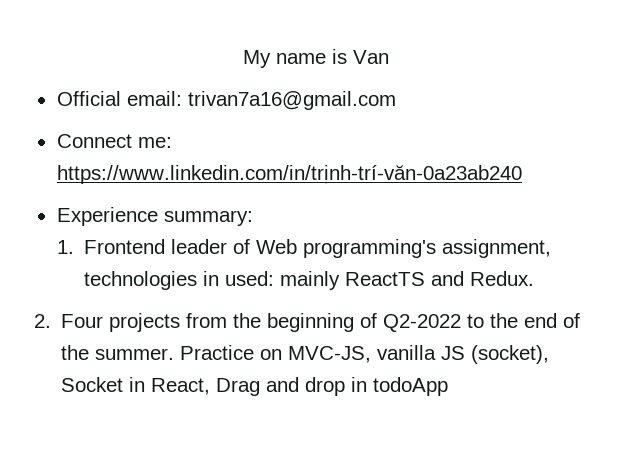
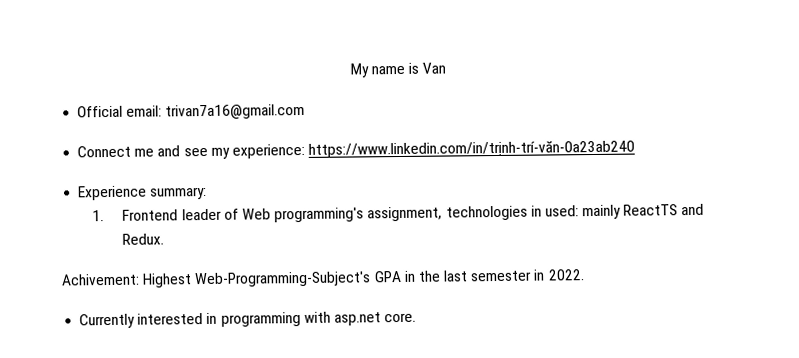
[137,137,172,148] me: -> [134,143,305,159] me and see my experience:
[34,313,581,332] [61,345,550,364] [61,377,449,396] 2. Four projects from the beginning of Q2-2022 to the end of the summer. Practice on MVC-JS, vanilla JS (socket), Socket in React, Drag and drop in todoApp -> [61,269,585,288] [79,311,417,329] Achivement: Highest Web-Programming-Subject's GPA in the last semester in 2022. // Currently interested in programming with asp.net core.

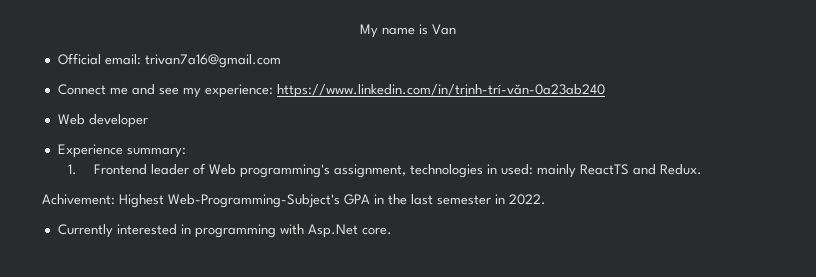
(636, 148) none -> [57,114,148,128] // Web developer
[333,312,381,326] asp.net -> [307,224,358,238] Asp.Net

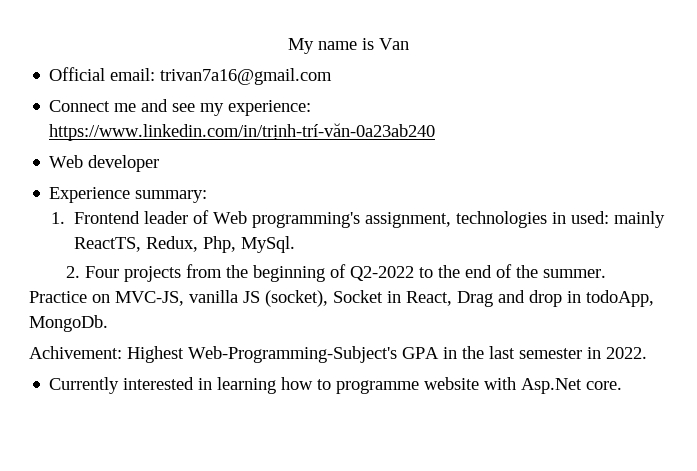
[580,164,703,175] ReactTS and Redux. -> [74,236,296,253] [66,264,607,282] [29,290,654,307] [29,315,108,332] ReactTS, Redux, Php, MySql. // 2. Four projects from the beginning of Q2-2022 to the end of the summer. Practice on MVC-JS, vanilla JS (socket), Socket in React, Drag and drop in todoApp, MongoDb.
[194,224,276,238] programming -> [217,377,480,394] learning how to programme website

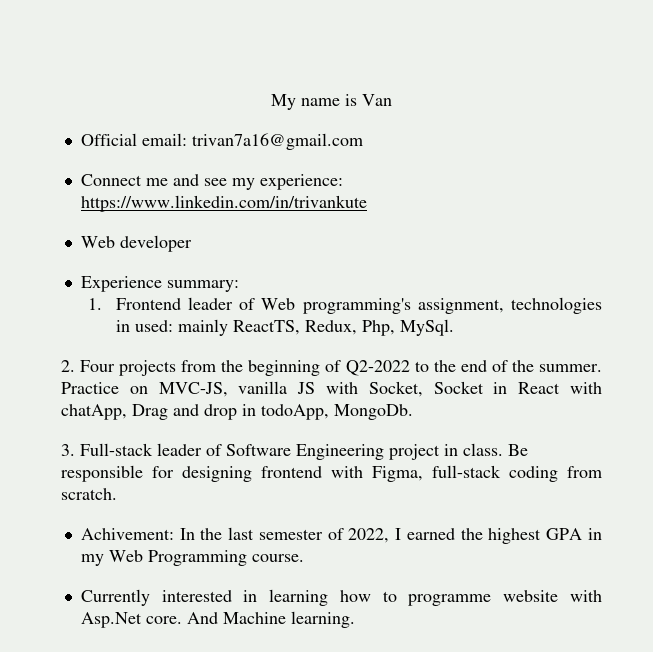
[49,123,436,141] https://www.linkedin.com/in/trịnh-trí-văn-0a23ab240 -> [80,195,367,212] https://www.linkedin.com/in/trivankute
[265,290,452,307] (socket), Socket in React, -> [326,381,602,397] [61,404,127,420] with Socket, Socket in React with chatApp,
[29,346,647,363] Achivement: Highest Web-Programming-Subject's GPA in the last semester in 2022. -> [61,443,528,460] [61,465,602,482] [61,488,117,500] [80,527,602,544] [80,550,304,566] 3. Full-stack leader of Software Engineering project in class. Be responsible for designing frontend with Figma, full-stack coding from scratch. // Achivement: In the last semester of 2022, I earned the highest GPA in my Web Programming course.
(623, 385) none -> [186,611,355,628] And Machine learning.

